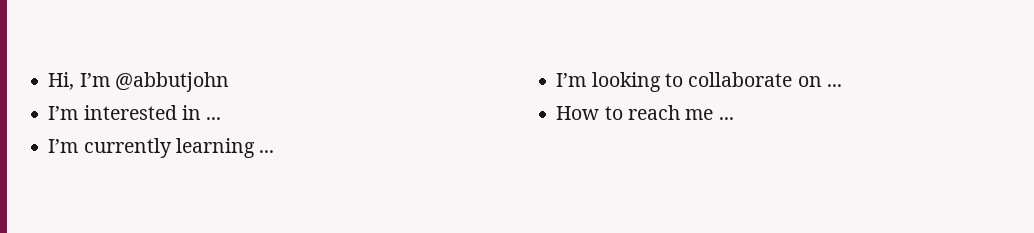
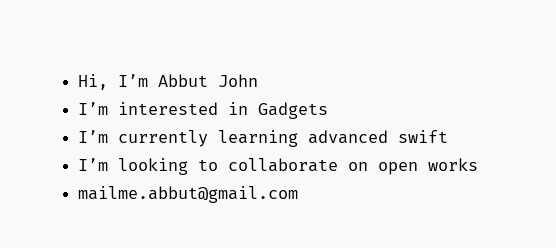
[114,72,229,92] @abbutjohn -> [158,74,259,87] Abbut John
[206,117,222,120] ... -> [258,102,329,119] Gadgets
[259,150,275,153] ... -> [308,130,449,144] advanced swift
[826,84,842,87] [556,105,734,120] ... // How to reach me ... -> [378,158,479,175] [78,186,299,203] open works // mailme.abbut@gmail.com

